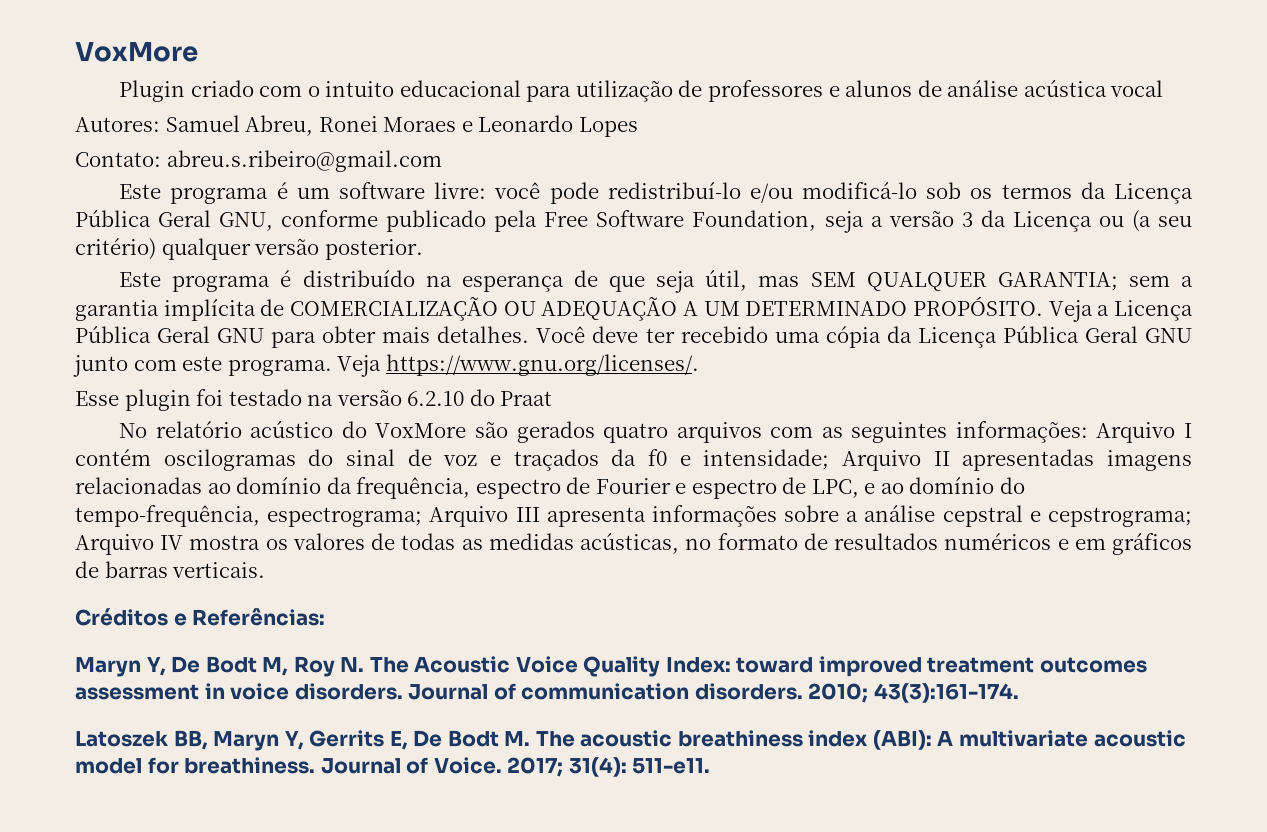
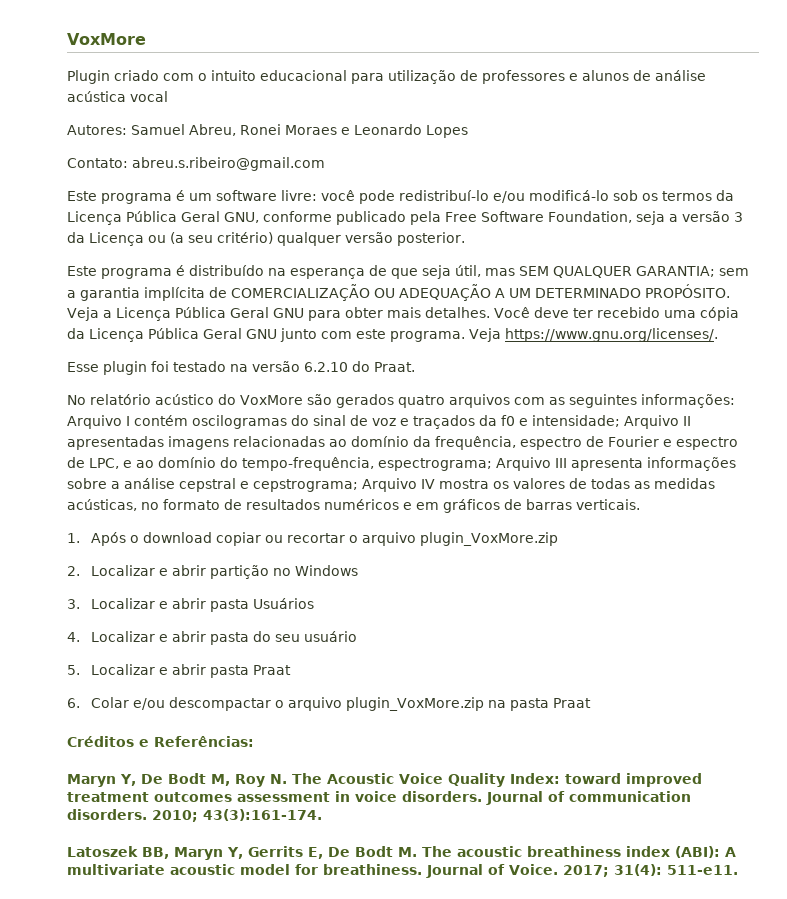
[500,391,553,406] Praat -> [374,362,415,372] Praat.
(266, 570) none -> [67,532,559,546] [67,565,359,579] [67,598,315,612] [67,631,358,645] [67,664,292,678] [67,697,592,711] // 1. Após o download copiar ou recortar o arquivo plugin_VoxMore.zip // 2. Localizar e abrir partição no Windows // 3. Localizar e abrir pasta Usuários // 4. Localizar e abrir pasta do seu usuário // 5. Localizar e abrir pasta Praat // 6. Colar e/ou descompactar o arquivo plugin_VoxMore.zip na pasta Praat

